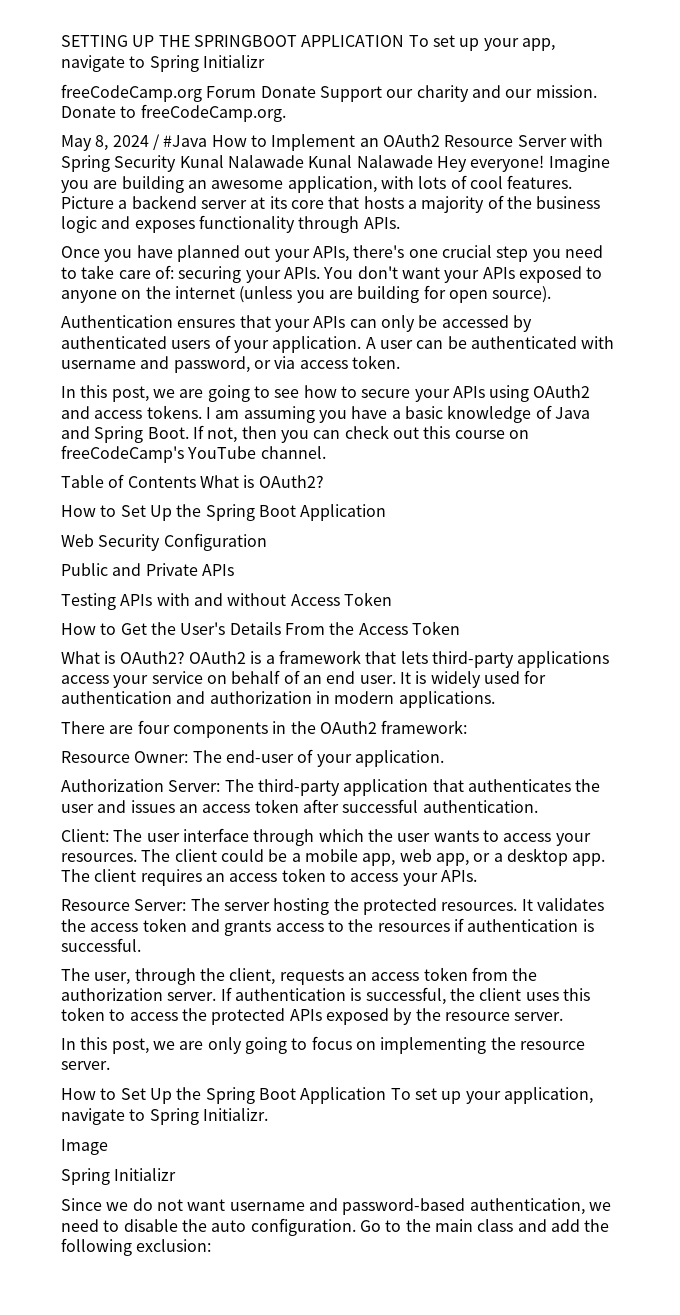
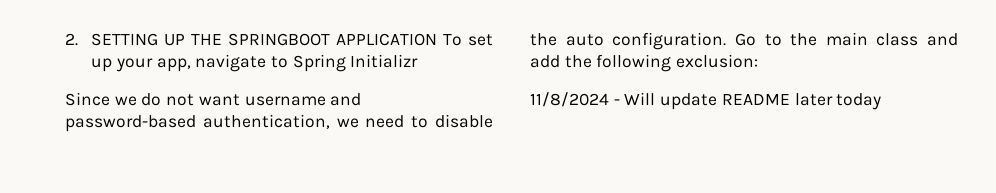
(61, 41) none -> [65,33,78,46] 2.
[61,84,597,102] [61,104,286,122] [61,134,603,151] [61,155,610,172] [61,175,573,193] [61,195,601,213] [61,215,400,233] [61,245,603,262] [61,265,603,283] [61,285,552,303] [61,315,532,332] [61,335,615,353] [61,355,400,373] [61,385,591,402] [61,405,590,423] [61,425,529,443] [61,445,326,463] [61,474,324,488] [61,504,387,521] [61,533,267,551] [61,563,234,576] [61,592,392,610] [61,621,460,635] [61,650,610,668] [61,670,547,688] [61,691,495,708] [61,720,468,738] [61,749,444,767] [61,779,601,796] [61,799,538,813] [61,828,591,846] [61,848,606,866] [61,868,477,886] [61,898,604,915] [61,918,594,936] [61,938,141,952] [61,967,538,985] [61,987,590,1005] [61,1007,564,1025] [61,1036,585,1054] [61,1061,110,1070] [61,1087,593,1104] [61,1108,268,1125] [61,1139,108,1155] [61,1168,177,1185] // freeCodeCamp.org Forum Donate Support our charity and our mission. Donate to freeCodeCamp.org. // May 8, 2024 / #Java How to Implement an OAuth2 Resource Server with Spring Security Kunal Nalawade Kunal Nalawade Hey everyone! Imagine you are building an awesome application, with lots of cool features. Picture a backend server at its core that hosts a majority of the business logic and exposes functionality through APIs. // Once you have planned out your APIs, there's one crucial step you need to take care of: securing your APIs. You don't want your APIs exposed to anyone on the internet (unless you are building for open source). // Authentication ensures that your APIs can only be accessed by authenticated users of your application. A user can be authenticated with username and password, or via access token. // In this post, we are going to see how to secure your APIs using OAuth2 and access tokens. I am assuming you have a basic knowledge of Java and Spring Boot. If not, then you can check out this course on freeCodeCamp's YouTube channel. // Table of Contents What is OAuth2? // How to Set Up the Spring Boot Application // Web Security Configuration // Public and Private APIs // Testing APIs with and without Access Token // How to Get the User's Details From the Access Token // What is OAuth2? OAuth2 is a framework that lets third-party applications access your service on behalf of an end user. It is widely used for authentication and authorization in modern applications. // There are four components in the OAuth2 framework: // Resource Owner: The end-user of your application. // Authorization Server: The third-party application that authenticates the user and issues an access token after successful authentication. // Client: The user interface through which the user wants to access your resources. The client could be a mobile app, web app, or a desktop app. The client requires an access token to access your APIs. // Resource Server: The server hosting the protected resources. It validates the access token and grants access to the resources if authentication is successful. // The user, through the client, requests an access token from the authorization server. If authentication is successful, the client uses this token to access the protected APIs exposed by the resource server. // In this post, we are only going to focus on implementing the resource server. // How to Set Up the Spring Boot Application To set up your application, navigate to Spring Initializr. // Image // Spring Initializr -> (419, 61) none
(212, 1245) none -> [530,92,882,110] // 11/8/2024 - Will update README later today

